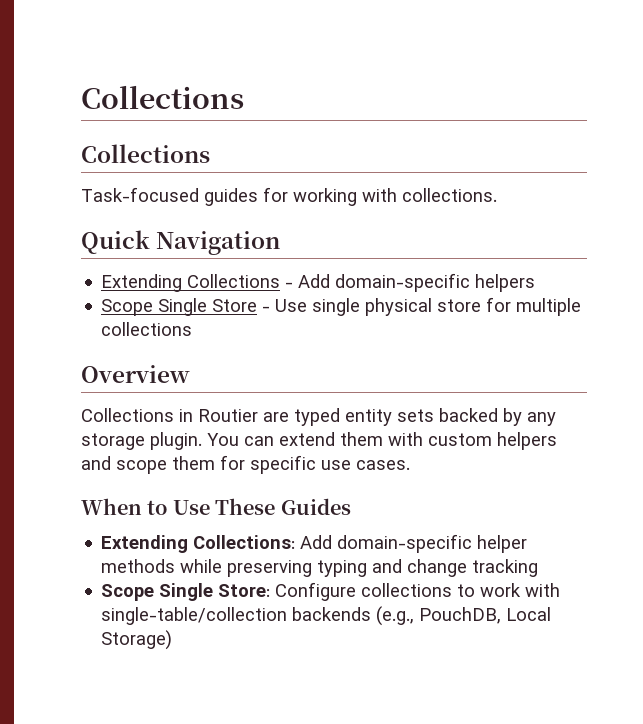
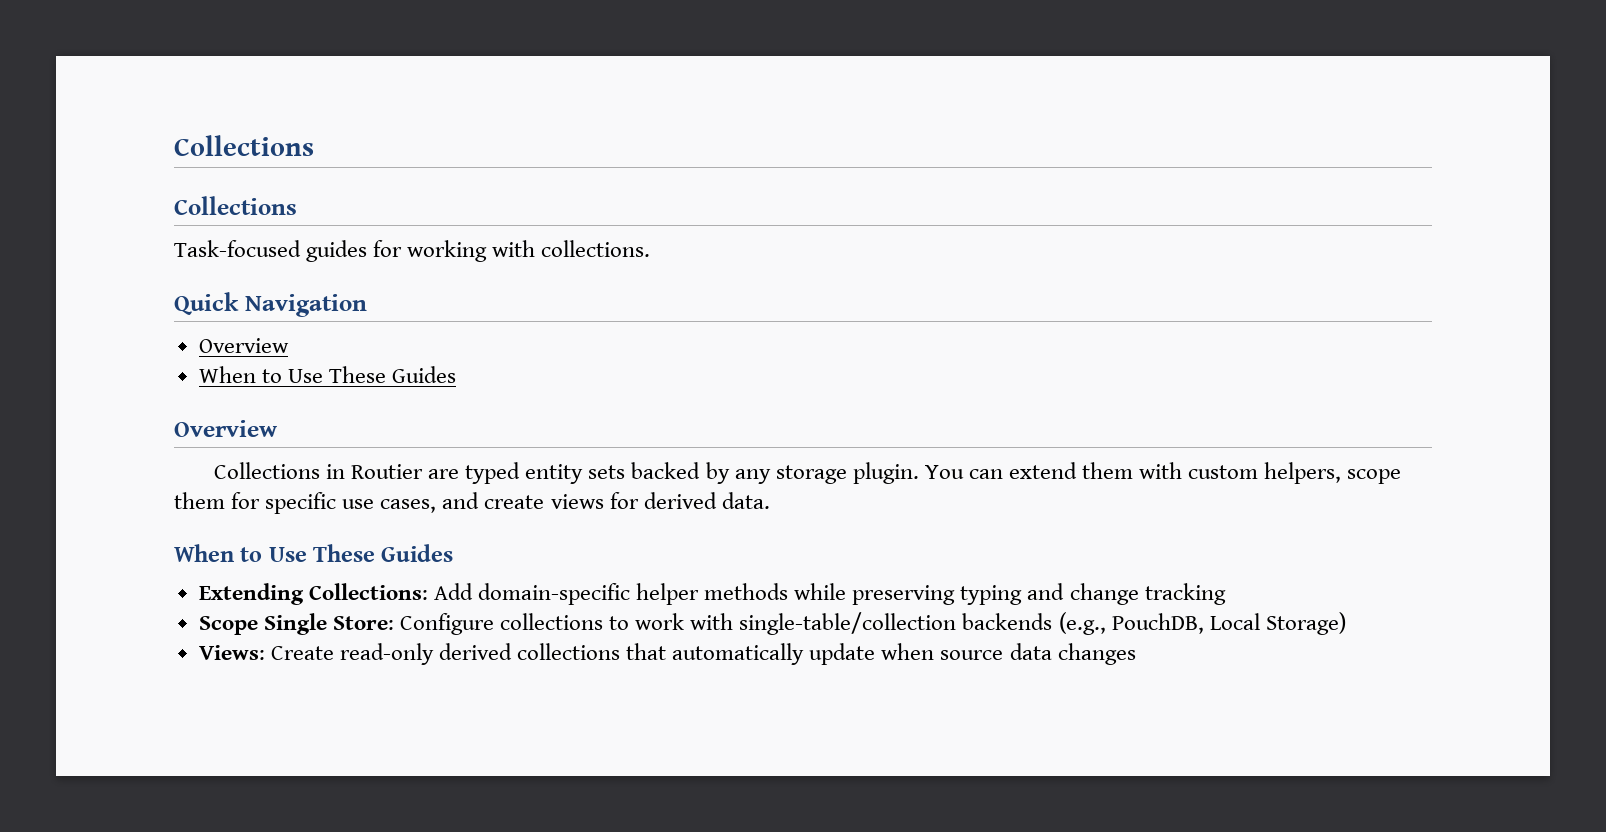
[101,273,536,292] [101,297,582,316] [101,322,193,336] Extending Collections - Add domain-specific helpers // Scope Single Store - Use single physical store for multiple collections -> [198,338,289,353] [198,366,457,383] Overview // When to Use These Guides
[497,432,557,450] [81,456,111,470] helpers and -> [1264,462,1342,484] helpers,
[356,460,410,470] cases. -> [380,492,770,513] cases, and create views for derived data.
(173, 640) none -> [198,643,1136,665] // Views: Create read-only derived collections that automatically update when source data changes

